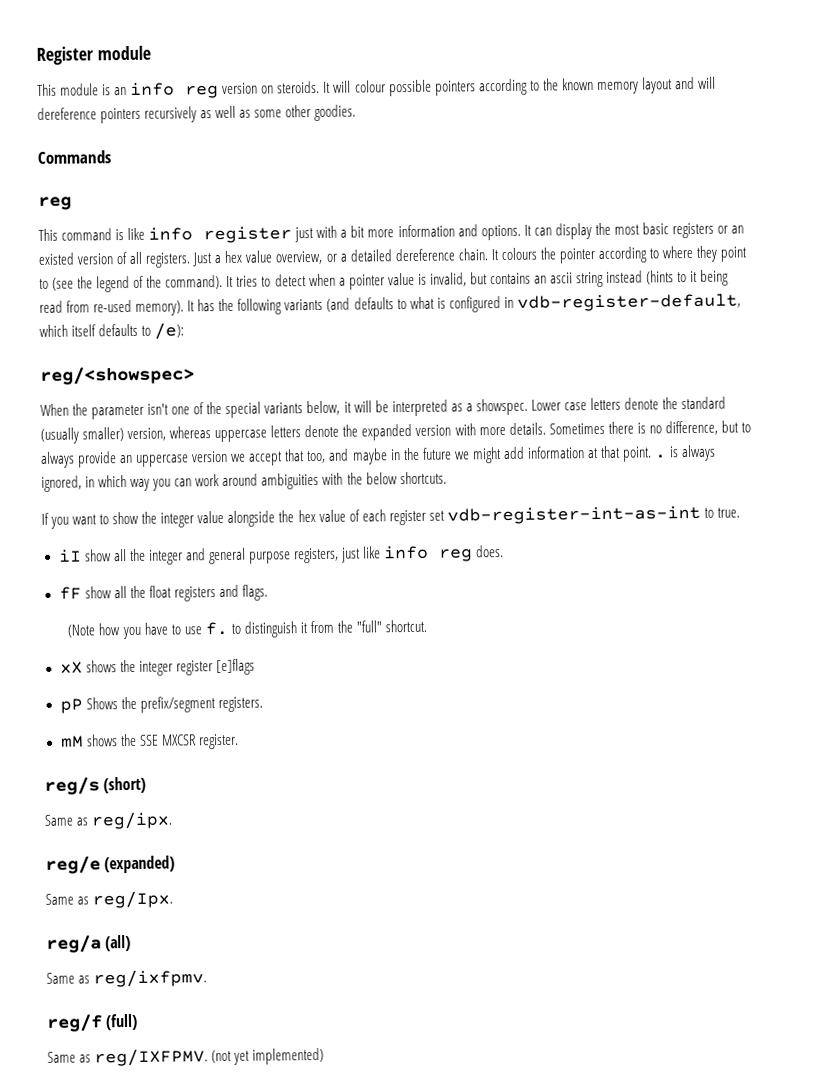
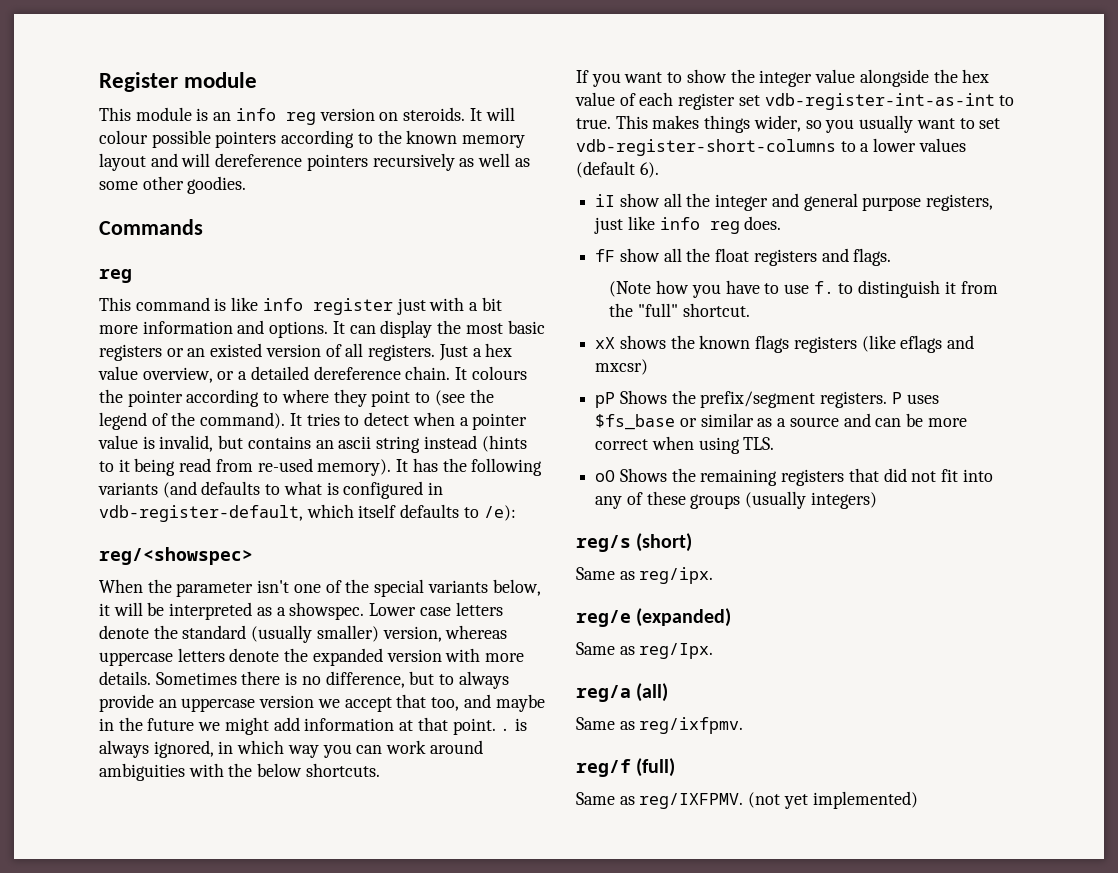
(740, 512) none -> [615,115,1001,133] [576,138,966,156] [576,161,659,178] This makes things wider, so you usually want to set vdb-register-short-columns to a lower values (default 6).
[138,658,255,676] integer register [e]flags -> [699,335,975,353] [595,359,649,375] known flags registers (like eflags and mxcsr)
[60,733,239,750] // mM shows the SSE MXCSR register. -> [891,392,939,404] [595,413,967,430] [595,436,775,454] [595,468,993,486] [595,491,877,509] P uses $fs_base or similar as a source and can be more correct when using TLS. // oO Shows the remaining registers that did not fit into any of these groups (usually integers)

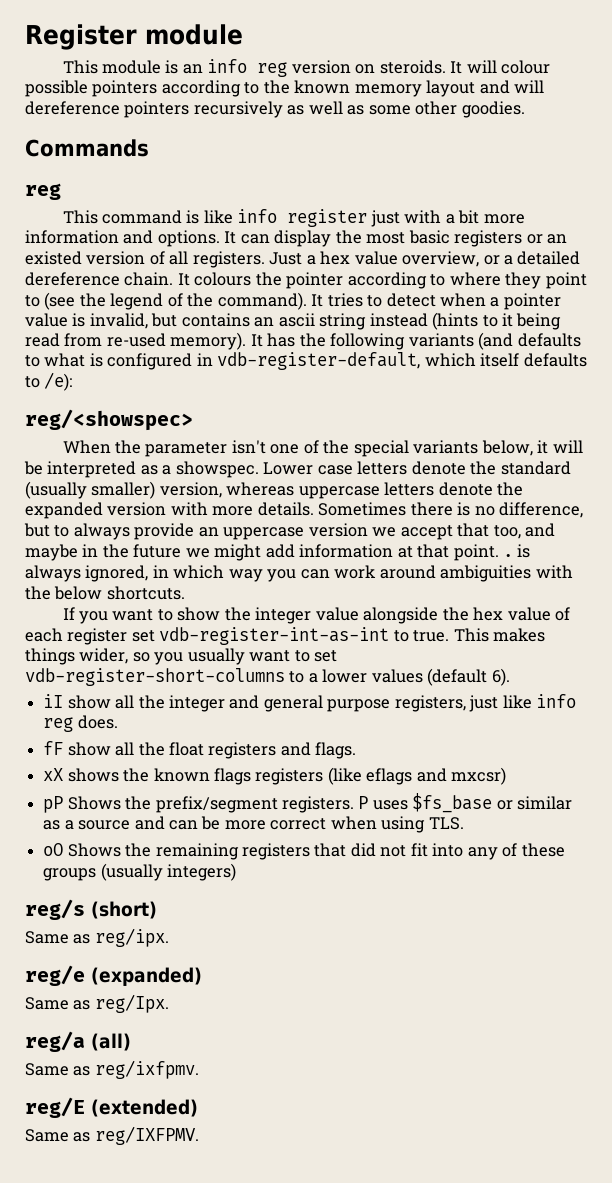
[609,280,998,298] [609,303,750,317] // (Note how you have to use f. to distinguish it from the "full" shortcut. -> (357, 750) none
[576,758,676,777] reg/f (full) -> [25,1097,198,1118] reg/E (extended)
[748,791,918,809] (not yet implemented) -> (199, 1135) none

